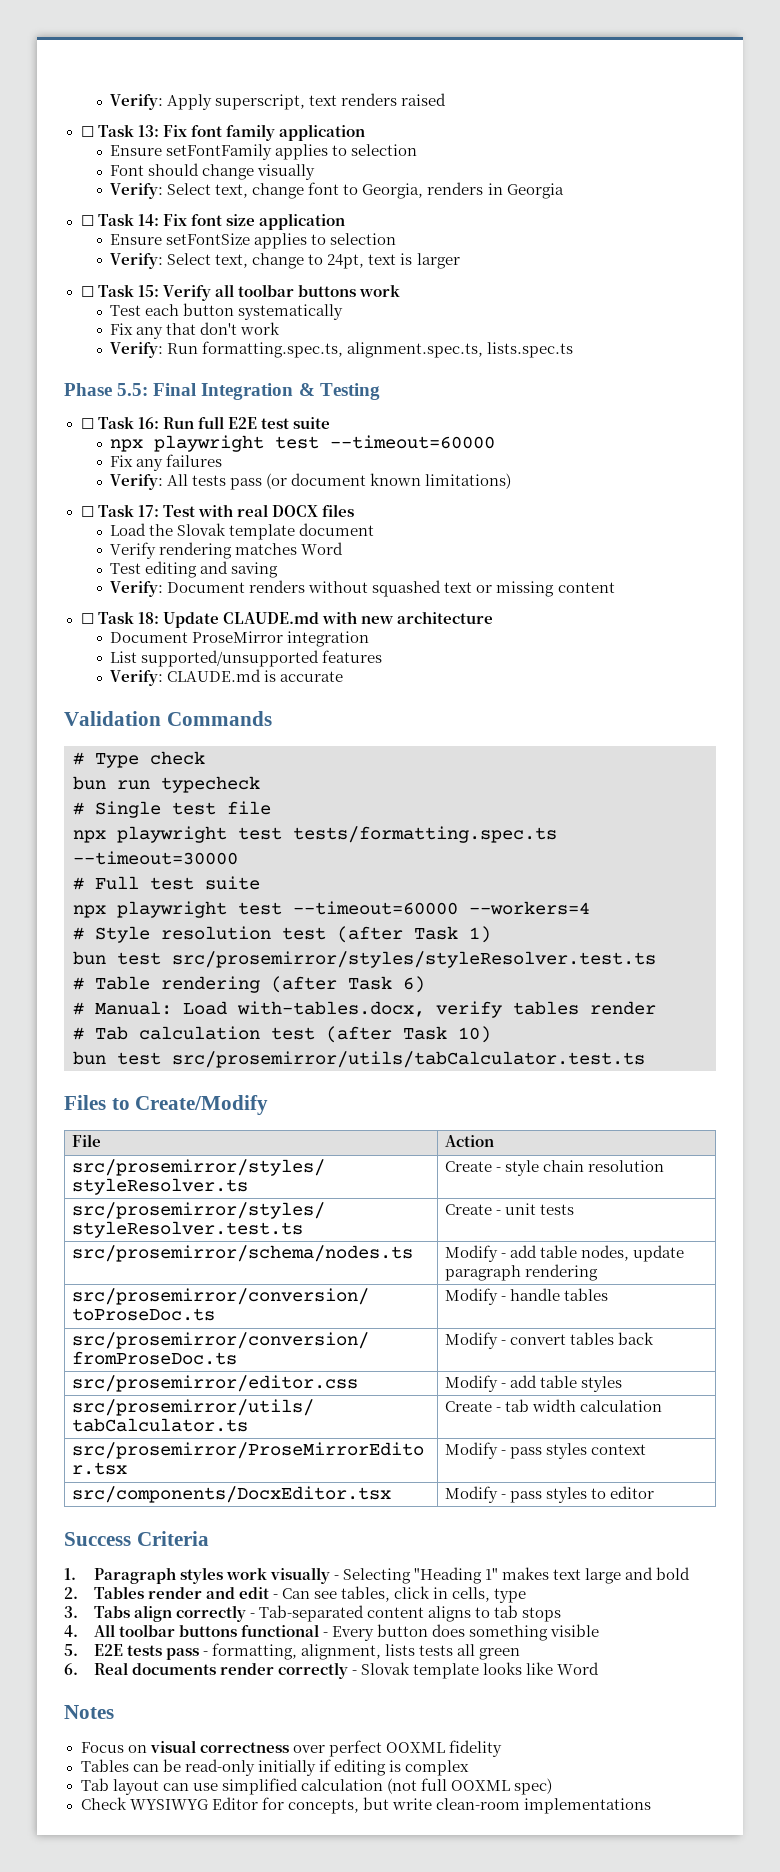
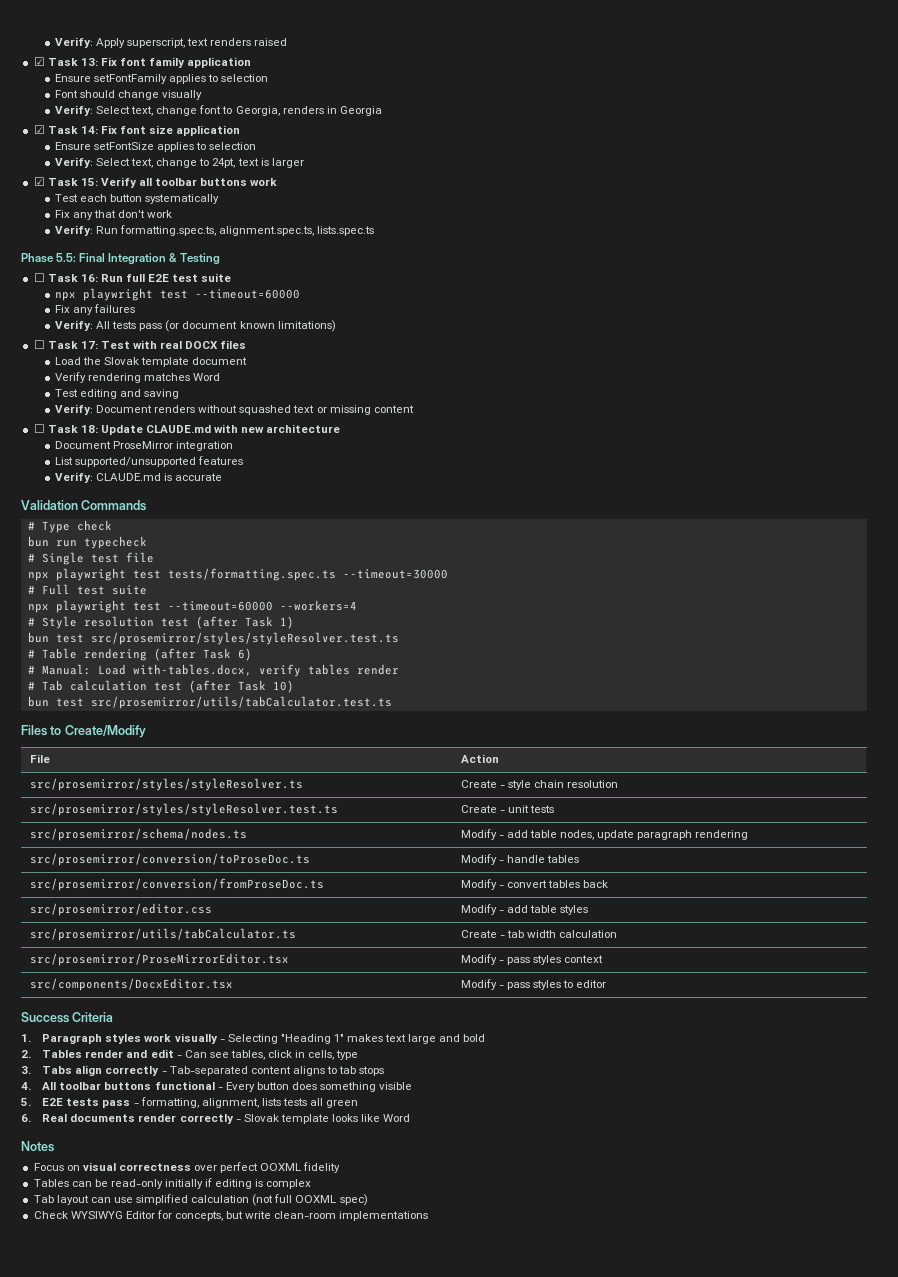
[80,126,94,137] ☐ -> [33,57,45,66] ☑
[80,215,94,226] ☐ -> [33,125,45,134] ☑
[80,286,94,297] ☐ -> [33,177,45,186] ☑

